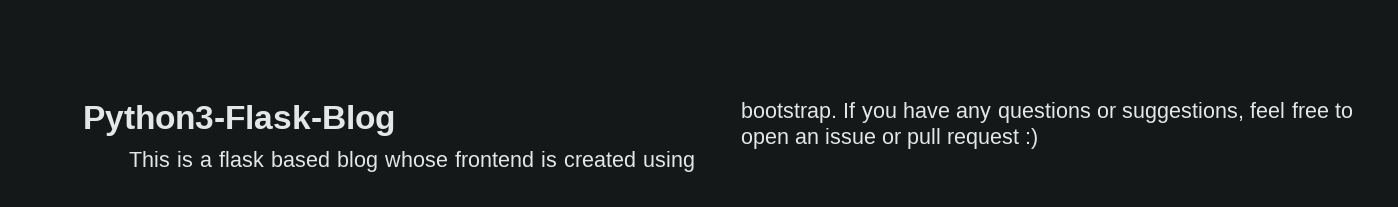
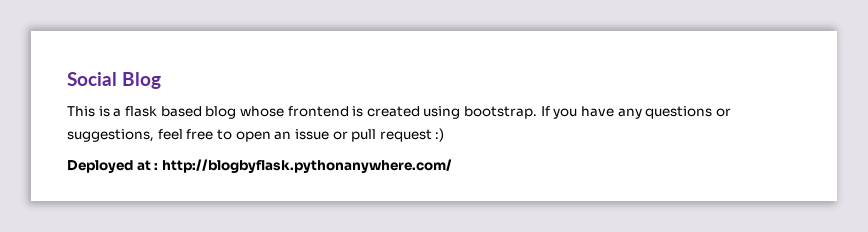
[83,105,395,136] Python3-Flask-Blog -> [67,72,162,89] Social Blog
(1038, 138) none -> [67,159,452,173] // Deployed at : http://blogbyflask.pythonanywhere.com/

